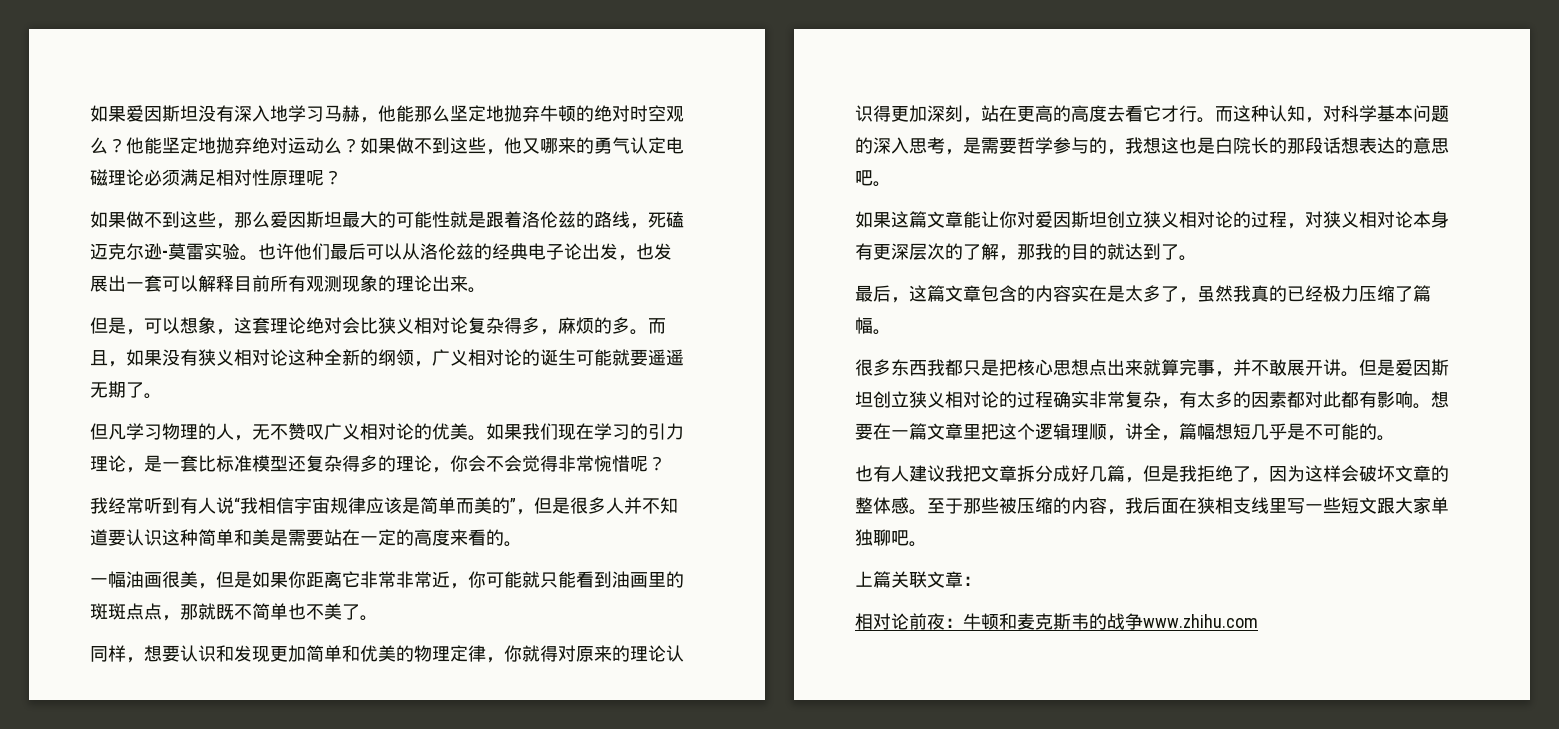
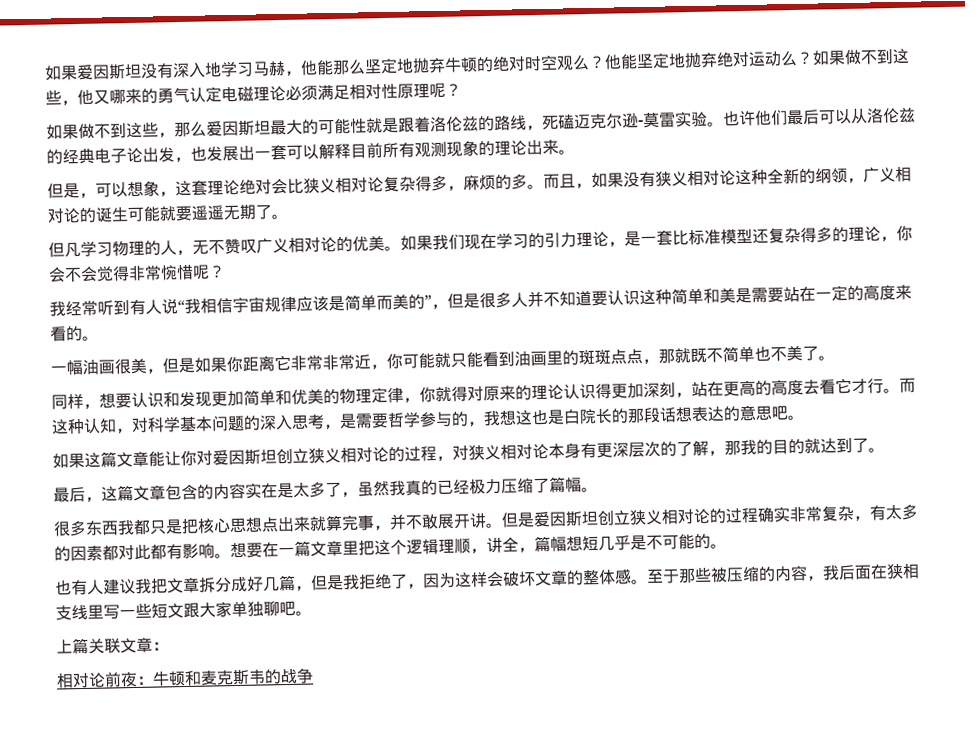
[1143,614,1258,628] www.zhihu.com -> (314, 675) none

